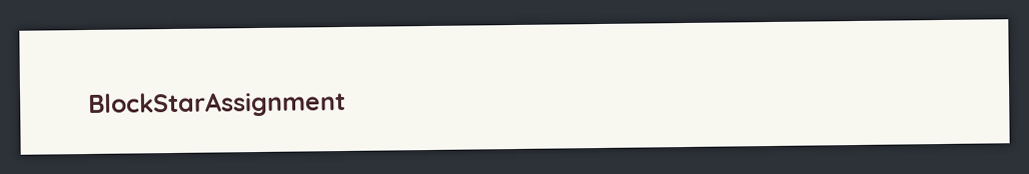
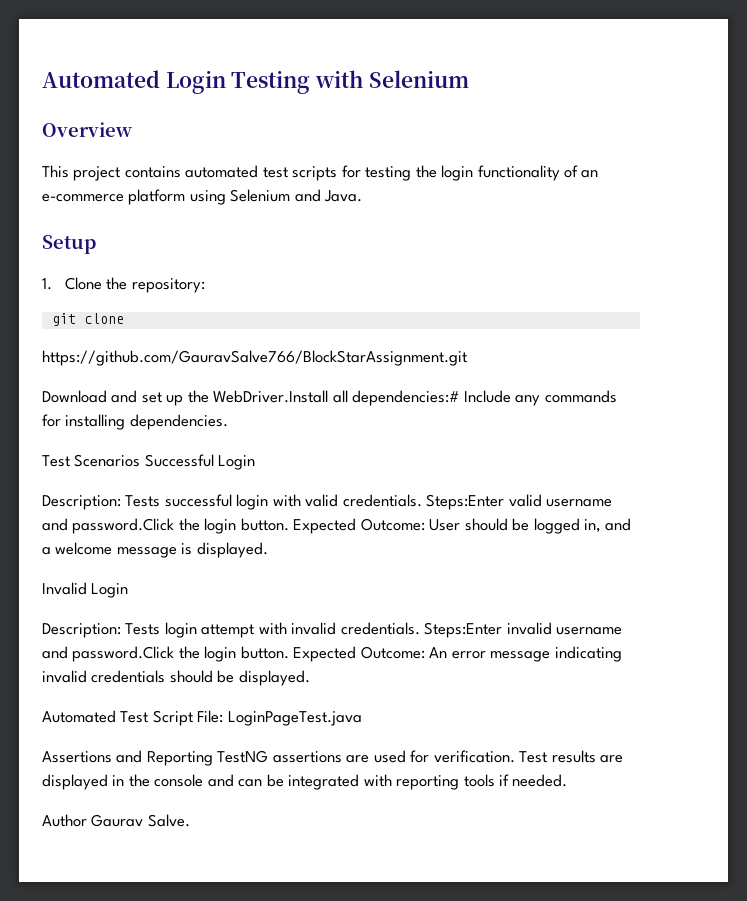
[88,90,346,118] BlockStarAssignment -> [42,70,469,94] [42,122,133,137] [42,165,599,181] [42,189,363,205] [42,235,96,254] [42,277,205,293] [51,313,124,326] [42,350,467,366] [42,390,617,406] [42,414,228,430] [42,454,256,470] [42,494,613,510] [42,518,632,534] [42,542,268,558] [42,582,129,598] [42,622,623,638] [42,646,622,662] [42,670,310,686] [42,710,362,726] [42,750,624,766] [42,774,568,790] [42,814,190,827] Automated Login Testing with Selenium // Overview // This project contains automated test scripts for testing the login functionality of an e-commerce platform using Selenium and Java. // Setup // 1. Clone the repository: // git clone // https://github.com/GauravSalve766/BlockStarAssignment.git // Download and set up the WebDriver.Install all dependencies:# Include any commands for installing dependencies. // Test Scenarios Successful Login // Description: Tests successful login with valid credentials. Steps:Enter valid username and password.Click the login button. Expected Outcome: User should be logged in, and a welcome message is displayed. // Invalid Login // Description: Tests login attempt with invalid credentials. Steps:Enter invalid username and password.Click the login button. Expected Outcome: An error message indicating invalid credentials should be displayed. // Automated Test Script File: LoginPageTest.java // Assertions and Reporting TestNG assertions are used for verification. Test results are displayed in the console and can be integrated with reporting tools if needed. // Author Gaurav Salve.

